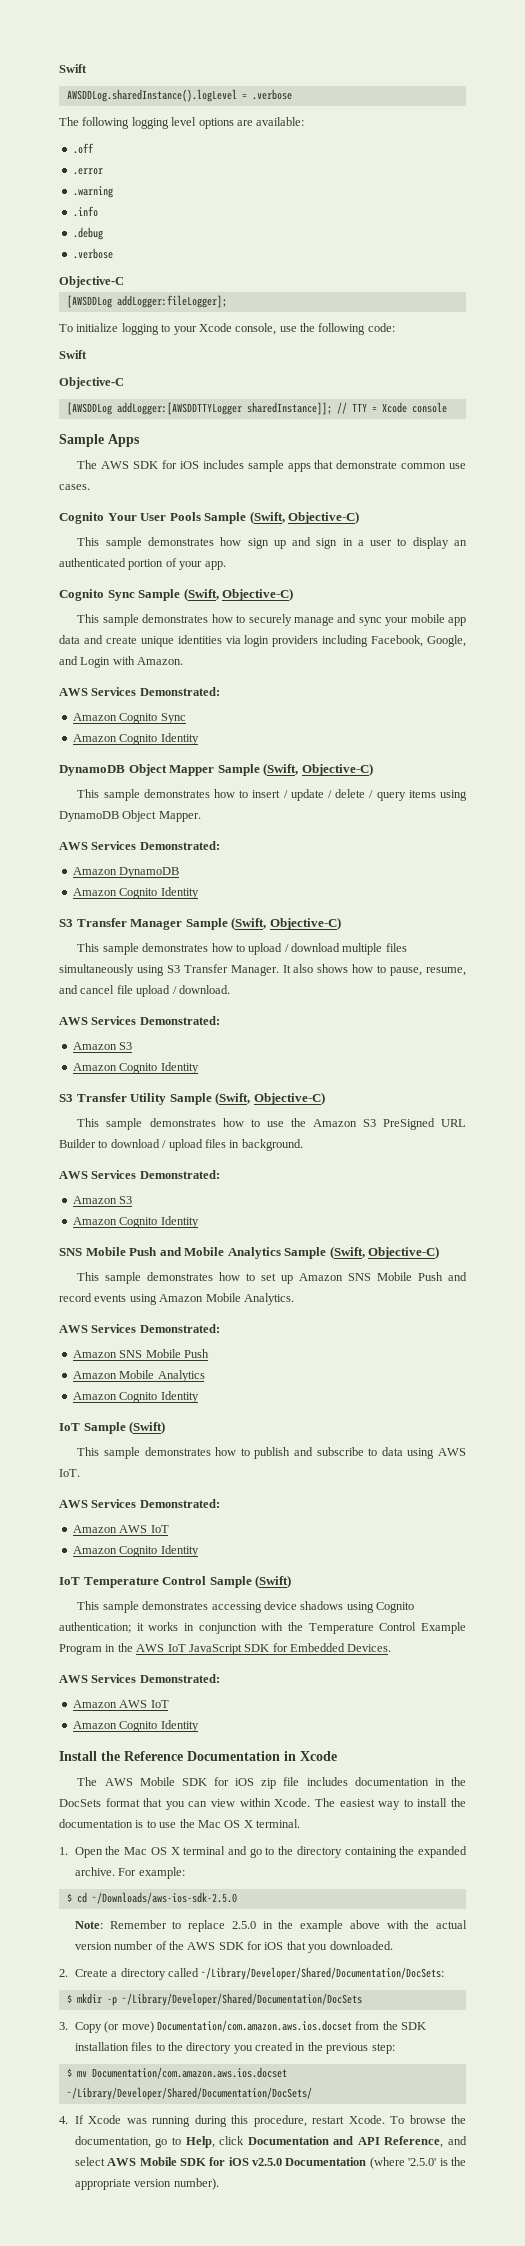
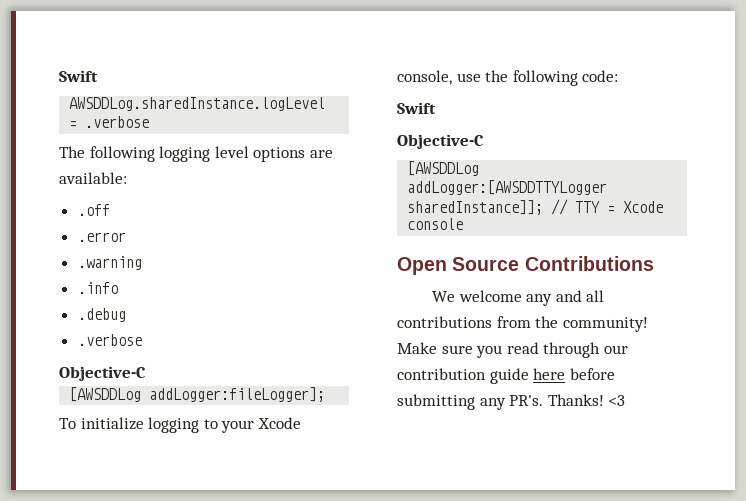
[59,64,87,73] [66,89,237,102] Swift // AWSDDLog.sharedInstance().logLevel -> [59,70,98,82] [69,97,326,111] Swift // AWSDDLog.sharedInstance.logLevel
[59,434,140,447] [77,460,466,472] [59,484,90,490] [59,511,360,524] [77,537,468,549] [59,558,226,570] [59,588,294,601] [77,614,467,626] [59,635,466,647] [59,656,184,668] [59,687,220,696] [72,713,186,724] [72,733,199,745] [59,763,373,776] [77,789,468,801] [59,810,201,822] [59,841,220,850] [72,867,180,878] [72,887,199,899] [59,917,341,930] [77,943,407,955] [59,964,467,976] [59,985,230,997] [59,1016,220,1025] [72,1042,133,1050] [72,1062,199,1074] [59,1092,325,1105] [77,1118,466,1130] [59,1139,303,1151] [59,1170,220,1179] [72,1196,133,1204] [72,1216,199,1228] [59,1246,440,1259] [77,1272,468,1284] [59,1293,294,1305] [59,1324,220,1333] [72,1349,209,1358] [72,1370,205,1382] [72,1391,199,1403] [59,1421,166,1434] [77,1447,467,1459] [59,1469,80,1477] [59,1499,220,1508] [72,1525,169,1533] [72,1545,199,1557] [59,1575,292,1588] [77,1601,415,1613] [59,1622,466,1634] [59,1643,392,1655] [59,1674,220,1683] [72,1700,169,1708] [72,1720,199,1732] [59,1751,337,1761] [77,1777,466,1789] [59,1798,467,1810] [59,1819,300,1828] [59,1846,467,1858] [74,1867,185,1879] [66,1892,237,1904] [74,1920,467,1932] [74,1941,393,1953] [59,1967,445,1980] [66,1993,362,2006] [59,2020,426,2033] [74,2042,395,2054] [66,2067,287,2079] [66,2087,312,2100] [59,2115,466,2127] [74,2136,468,2148] [74,2157,467,2169] [74,2178,219,2190] Sample Apps // The AWS SDK for iOS includes sample apps that demonstrate common use cases. // Cognito Your User Pools Sample (Swift, Objective-C) // This sample demonstrates how sign up and sign in a user to display an authenticated portion of your app. // Cognito Sync Sample (Swift, Objective-C) // This sample demonstrates how to securely manage and sync your mobile app data and create unique identities via login providers including Facebook, Google, and Login with Amazon. // AWS Services Demonstrated: // Amazon Cognito Sync // Amazon Cognito Identity // DynamoDB Object Mapper Sample (Swift, Objective-C) // This sample demonstrates how to insert / update / delete / query items using DynamoDB Object Mapper. // AWS Services Demonstrated: // Amazon DynamoDB // Amazon Cognito Identity // S3 Transfer Manager Sample (Swift, Objective-C) // This sample demonstrates how to upload / download multiple files simultaneously using S3 Transfer Manager. It also shows how to pause, resume, and cancel file upload / download. // AWS Services Demonstrated: // Amazon S3 // Amazon Cognito Identity // S3 Transfer Utility Sample (Swift, Objective-C) // This sample demonstrates how to use the Amazon S3 PreSigned URL Builder to download / upload files in background. // AWS Services Demonstrated: // Amazon S3 // Amazon Cognito Identity // SNS Mobile Push and Mobile Analytics Sample (Swift, Objective-C) // This sample demonstrates how to set up Amazon SNS Mobile Push and record events using Amazon Mobile Analytics. // AWS Services Demonstrated: // Amazon SNS Mobile Push // Amazon Mobile Analytics // Amazon Cognito Identity // IoT Sample (Swift) // This sample demonstrates how to publish and subscribe to data using AWS IoT. // AWS Services Demonstrated: // Amazon AWS IoT // Amazon Cognito Identity // IoT Temperature Control Sample (Swift) // This sample demonstrates accessing device shadows using Cognito authentication; it works in conjunction with the Temperature Control Example Program in the AWS IoT JavaScript SDK for Embedded Devices. // AWS Services Demonstrated: // Amazon AWS IoT // Amazon Cognito Identity // Install the Reference Documentation in Xcode // The AWS Mobile SDK for iOS zip file includes documentation in the DocSets format that you can view within Xcode. The easiest way to install the documentation is to use the Mac OS X terminal. // 1. Open the Mac OS X terminal and go to the directory containing the expanded archive. For example: // $ cd ~/Downloads/aws-ios-sdk-2.5.0 // Note: Remember to replace 2.5.0 in the example above with the actual version number of the AWS SDK for iOS that you downloaded. // 2. Create a directory called ~/Library/Developer/Shared/Documentation/DocSets: // $ mkdir -p ~/Library/Developer/Shared/Documentation/DocSets // 3. Copy (or move) Documentation/com.amazon.aws.ios.docset from the SDK installation files to the directory you created in the previous step: // $ mv Documentation/com.amazon.aws.ios.docset ~/Library/Developer/Shared/Documentation/DocSets/ // 4. If Xcode was running during this procedure, restart Xcode. To browse the documentation, go to Help, click Documentation and API Reference, and select AWS Mobile SDK for iOS v2.5.0 Documentation (where '2.5.0' is the appropriate version number). -> [397,256,654,275] [431,290,605,306] [397,316,648,332] [397,342,628,358] [397,368,615,384] [397,394,626,410] Open Source Contributions // We welcome any and all contributions from the community! Make sure you read through our contribution guide here before submitting any PR's. Thanks! <3

